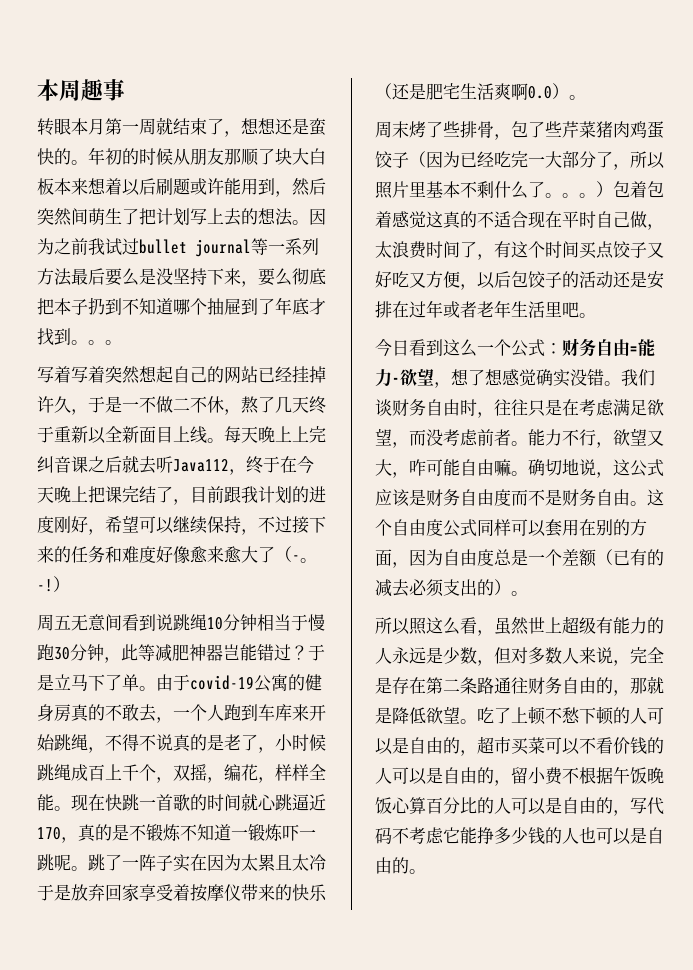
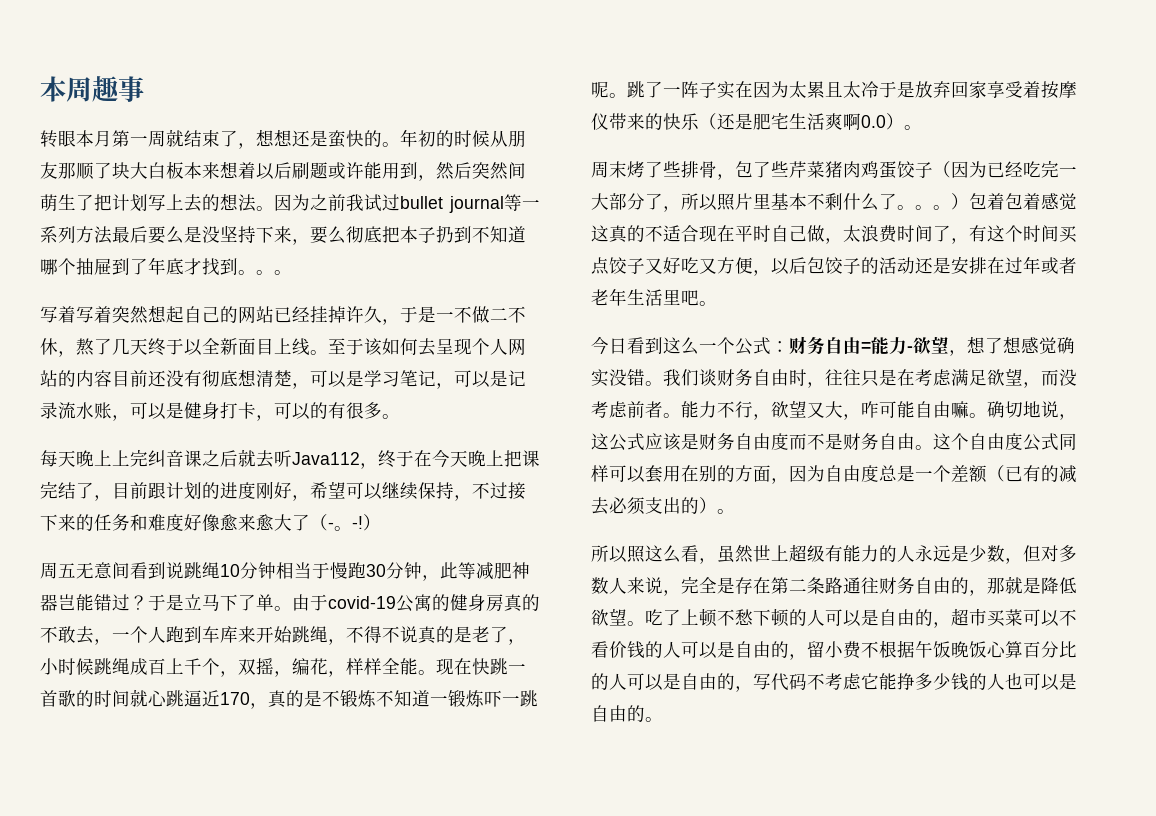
[54,426,88,443] 重新 -> (184, 346) none
(224, 440) none -> [328,338,526,356] [40,369,526,389] [40,402,400,421] 至于该如何去呈现个人网站的内容目前还没有彻底想清楚，可以是学习笔记，可以是记录流水账，可以是健身打卡，可以的有很多。 //
[241,486,258,503] 我 -> (166, 490) none

